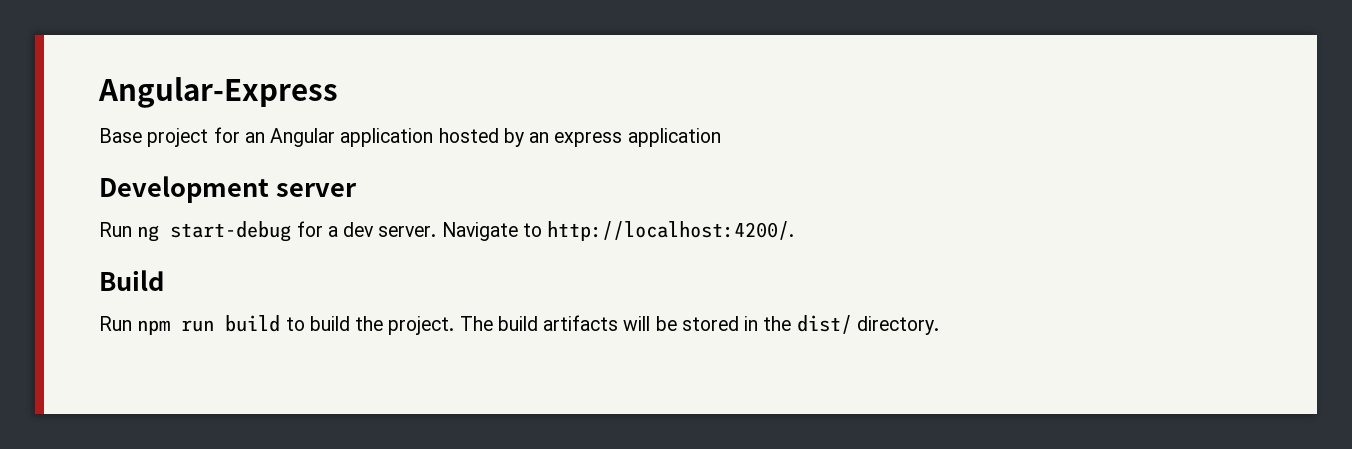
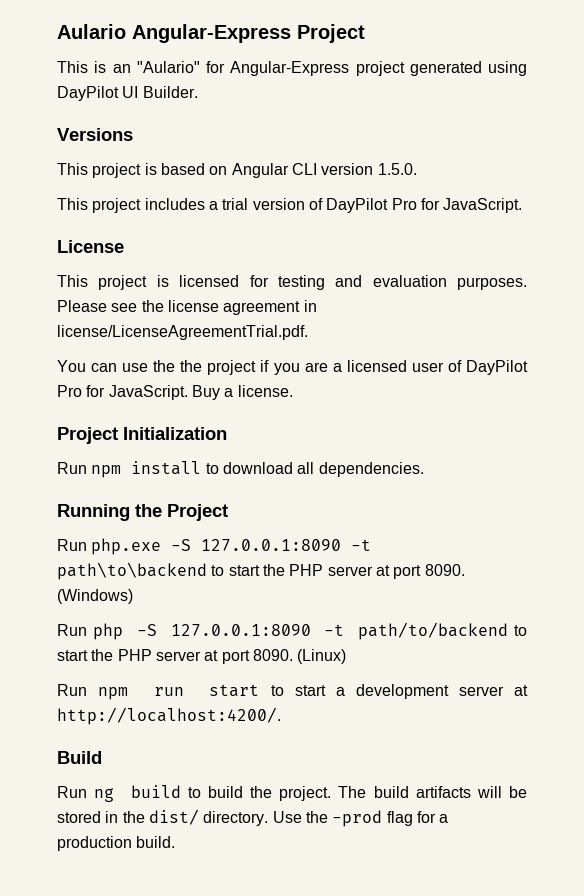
[98,77,338,108] [99,127,721,147] [99,176,357,203] [99,221,542,242] Angular-Express // Base project for an Angular application hosted by an express application // Development server // Run ng start-debug for a dev server. Navigate to -> [57,24,365,43] [57,61,527,76] [57,86,198,101] [57,128,133,141] [57,163,417,178] [57,198,523,213] [57,240,124,253] [57,275,527,290] [57,300,317,315] [57,325,308,340] [57,360,528,375] [57,385,293,400] [57,427,227,444] [57,461,424,478] [57,504,228,521] [57,538,372,555] [57,562,465,580] [57,589,133,604] [57,622,527,640] [57,649,347,664] [57,684,528,700] Aulario Angular-Express Project // This is an "Aulario" for Angular-Express project generated using DayPilot UI Builder. // Versions // This project is based on Angular CLI version 1.5.0. // This project includes a trial version of DayPilot Pro for JavaScript. // License // This project is licensed for testing and evaluation purposes. Please see the license agreement in license/LicenseAgreementTrial.pdf. // You can use the the project if you are a licensed user of DayPilot Pro for JavaScript. Buy a license. // Project Initialization // Run npm install to download all dependencies. // Running the Project // Run php.exe -S 127.0.0.1:8090 -t path\to\backend to start the PHP server at port 8090. (Windows) // Run php -S 127.0.0.1:8090 -t path/to/backend to start the PHP server at port 8090. (Linux) // Run npm run start to start a development server at
[137,320,215,335] npm run -> [94,788,115,802] ng
(939, 325) none -> [272,810,449,827] [57,836,176,851] Use the -prod flag for a production build.

